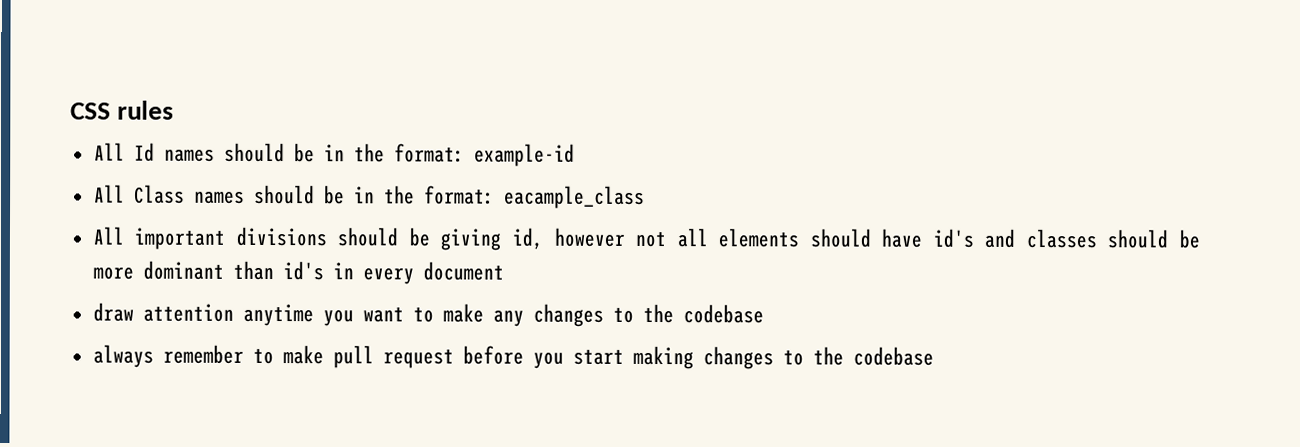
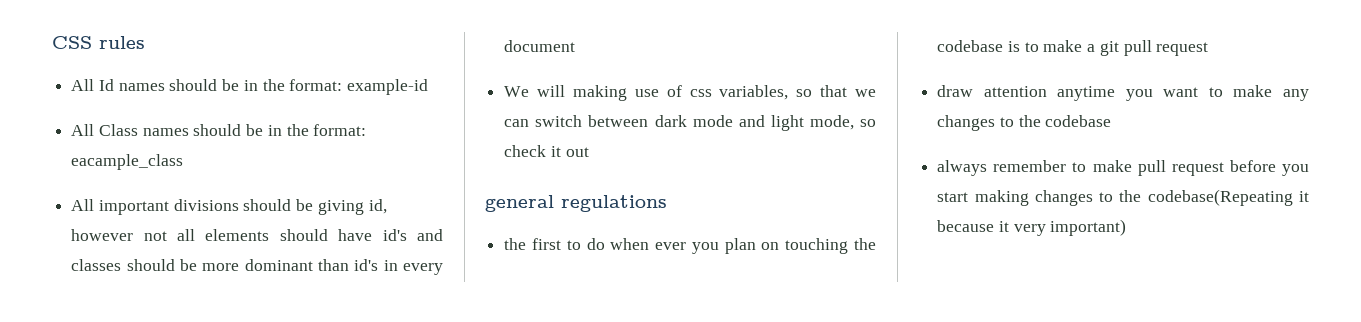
(504, 271) none -> [504,85,876,101] [504,115,876,131] [504,145,589,157] [485,195,667,212] [504,238,876,254] [937,40,1209,56] // We will making use of css variables, so that we can switch between dark mode and light mode, so check it out // general regulations // the first to do when ever you plan on touching the codebase is to make a git pull request
[852,346,934,366] codebase -> [1147,189,1309,206] [937,219,1127,236] codebase(Repeating it because it very important)

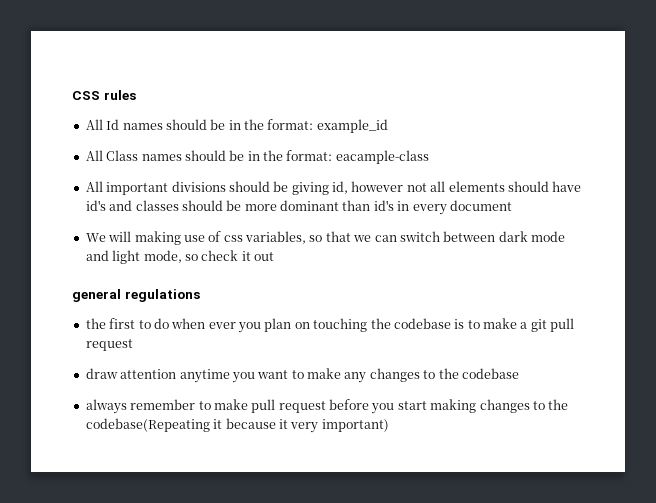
[347,79,429,95] example-id -> [316,119,388,133] example_id
[71,154,184,170] eacample_class -> [335,150,429,164] eacample-class

